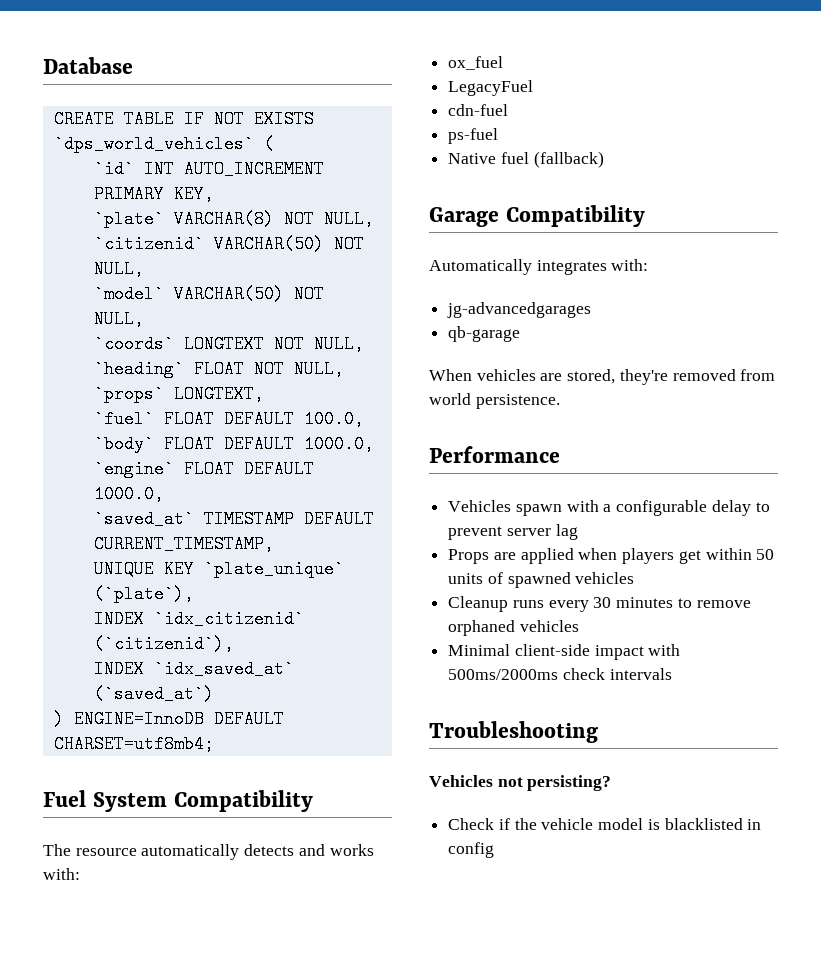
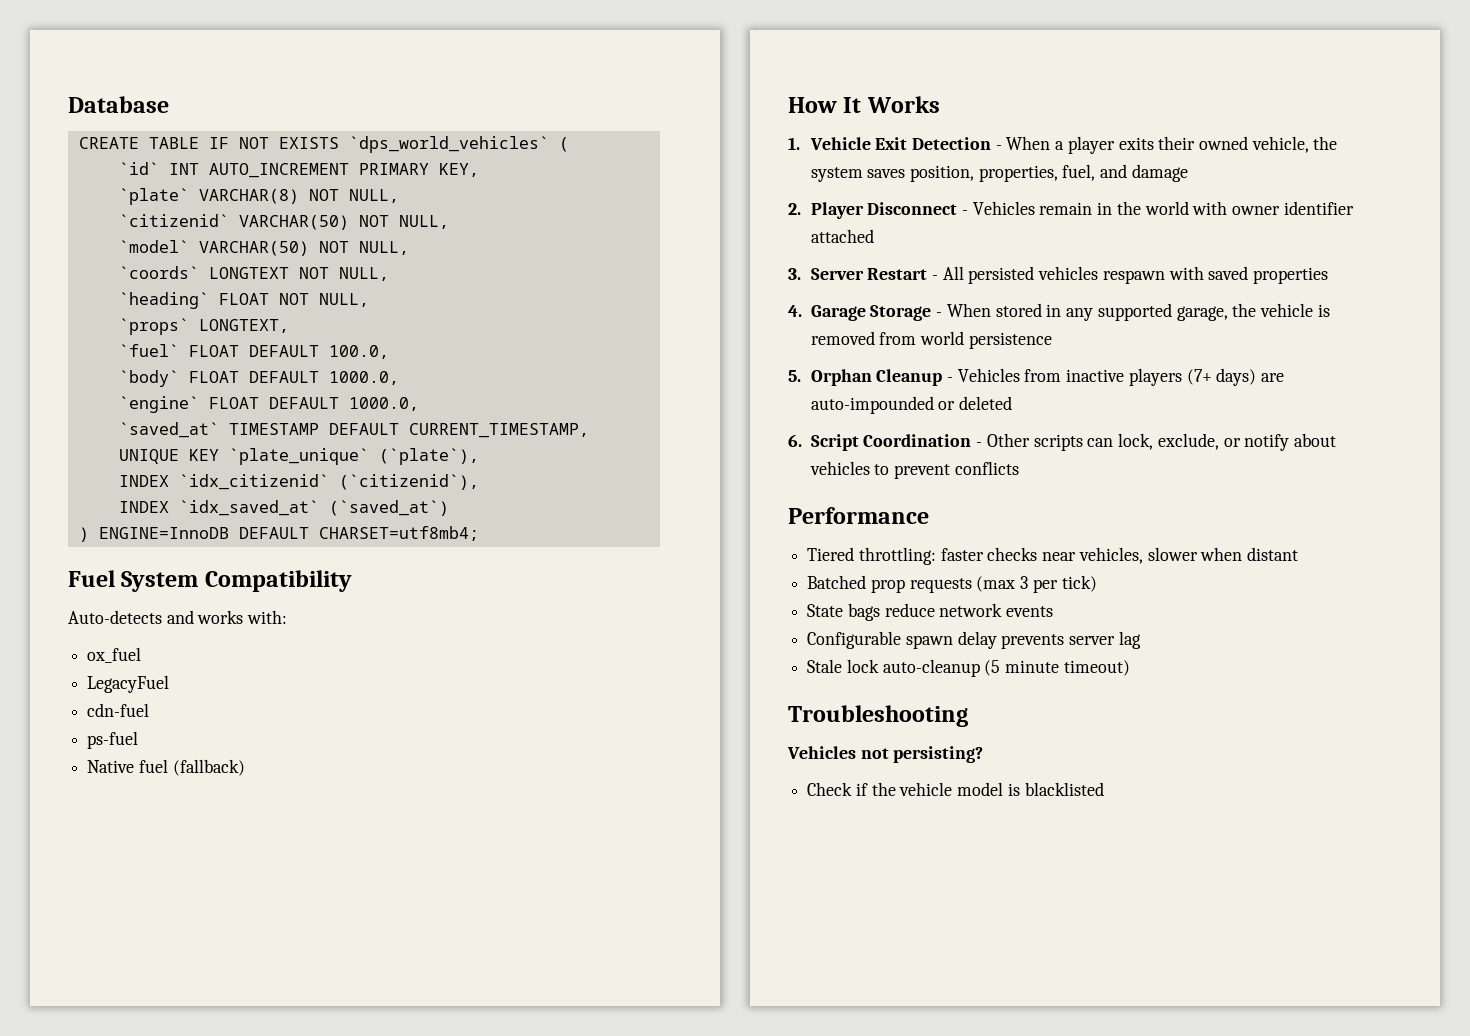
[43,844,295,860] The resource automatically detects -> [68,610,162,624] Auto-detects
[429,205,645,227] [429,259,649,275] [447,302,592,318] [448,326,521,342] [429,369,776,385] [429,393,560,409] [429,446,560,463] [448,500,770,516] [448,524,578,540] [448,548,775,564] [448,572,635,588] [448,596,751,612] [448,620,579,636] [448,644,681,660] [448,668,672,680] Garage Compatibility // Automatically integrates with: // jg-advancedgarages // qb-garage // When vehicles are stored, they're removed from world persistence. // Performance // Vehicles spawn with a configurable delay to prevent server lag // Props are applied when players get within 50 units of spawned vehicles // Cleanup runs every 30 minutes to remove orphaned vehicles // Minimal client-side impact with 500ms/2000ms check intervals -> [788,96,940,113] [788,136,1338,154] [810,164,1188,182] [788,201,1354,219] [810,229,874,243] [788,266,1329,284] [788,303,1330,321] [810,331,1052,349] [788,368,1285,386] [810,396,1012,414] [788,433,1336,451] [809,461,1019,479] [788,507,929,524] [807,547,1299,565] [807,575,1097,593] [807,603,1054,621] [807,631,1141,649] [807,659,1130,677] How It Works // 1. Vehicle Exit Detection - When a player exits their owned vehicle, the system saves position, properties, fuel, and damage // 2. Player Disconnect - Vehicles remain in the world with owner identifier attached // 3. Server Restart - All persisted vehicles respawn with saved properties // 4. Garage Storage - When stored in any supported garage, the vehicle is removed from world persistence // 5. Orphan Cleanup - Vehicles from inactive players (7+ days) are auto-impounded or deleted // 6. Script Coordination - Other scripts can lock, exclude, or notify about vehicles to prevent conflicts // Performance // Tiered throttling: faster checks near vehicles, slower when distant // Batched prop requests (max 3 per tick) // State bags reduce network events // Configurable spawn delay prevents server lag // Stale lock auto-cleanup (5 minute timeout)
[747,819,762,830] [448,842,495,858] in config -> (1104, 789) none

